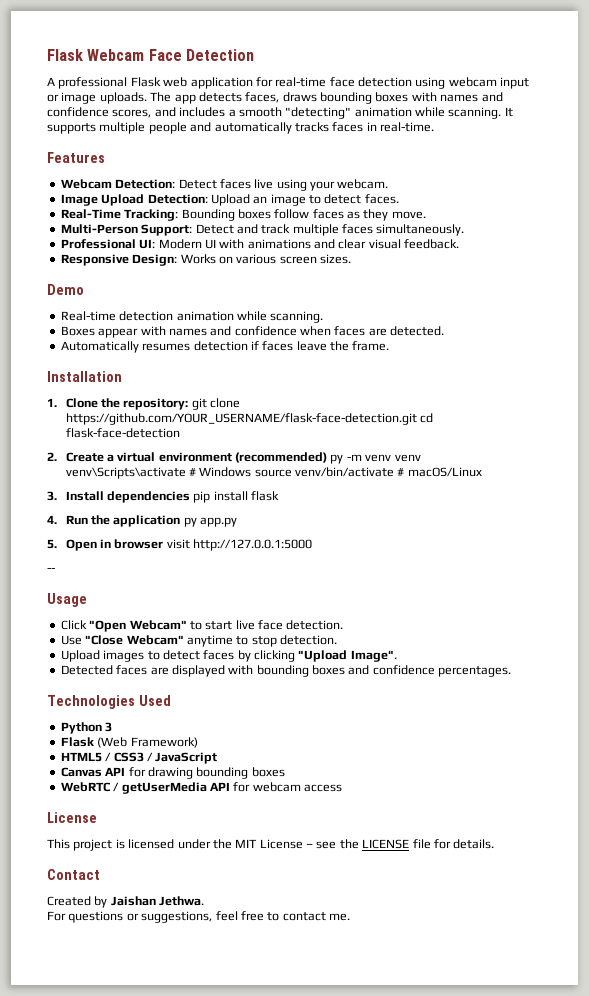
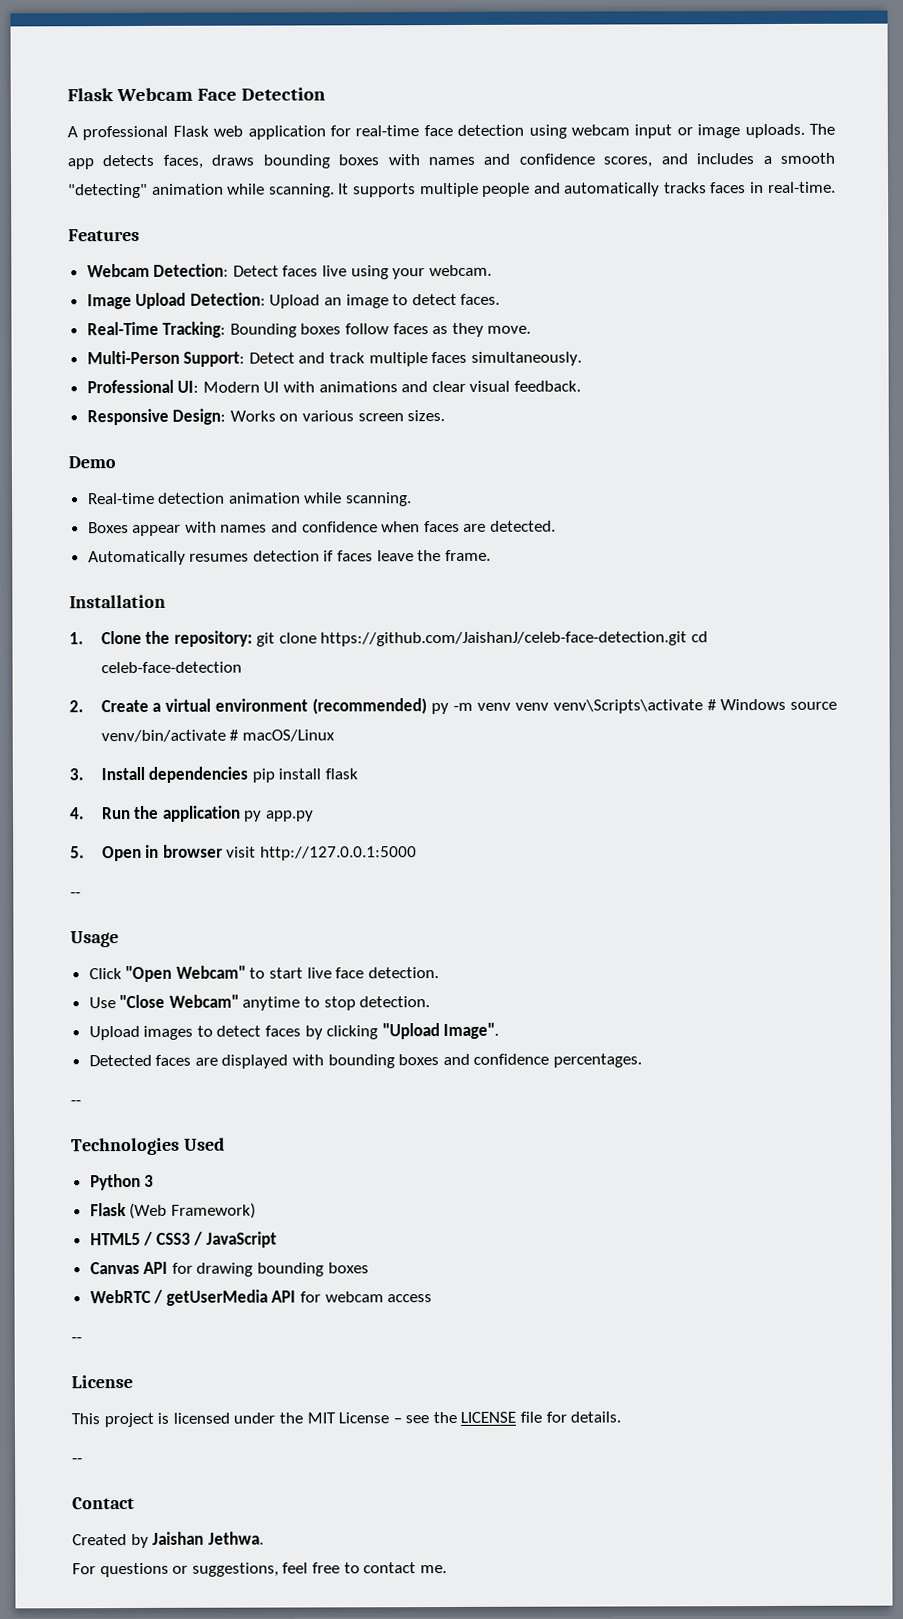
[65,413,433,425] [65,428,180,438] https://github.com/YOUR_USERNAME/flask-face-detection.git cd flask-face-detection -> [320,631,709,647] [100,661,242,674] https://github.com/JaishanJ/celeb-face-detection.git cd celeb-face-detection
(512, 671) none -> [70,1100,81,1106] // --
(342, 788) none -> [71,1337,82,1343] // --
(495, 844) none -> [72,1458,83,1464] // --

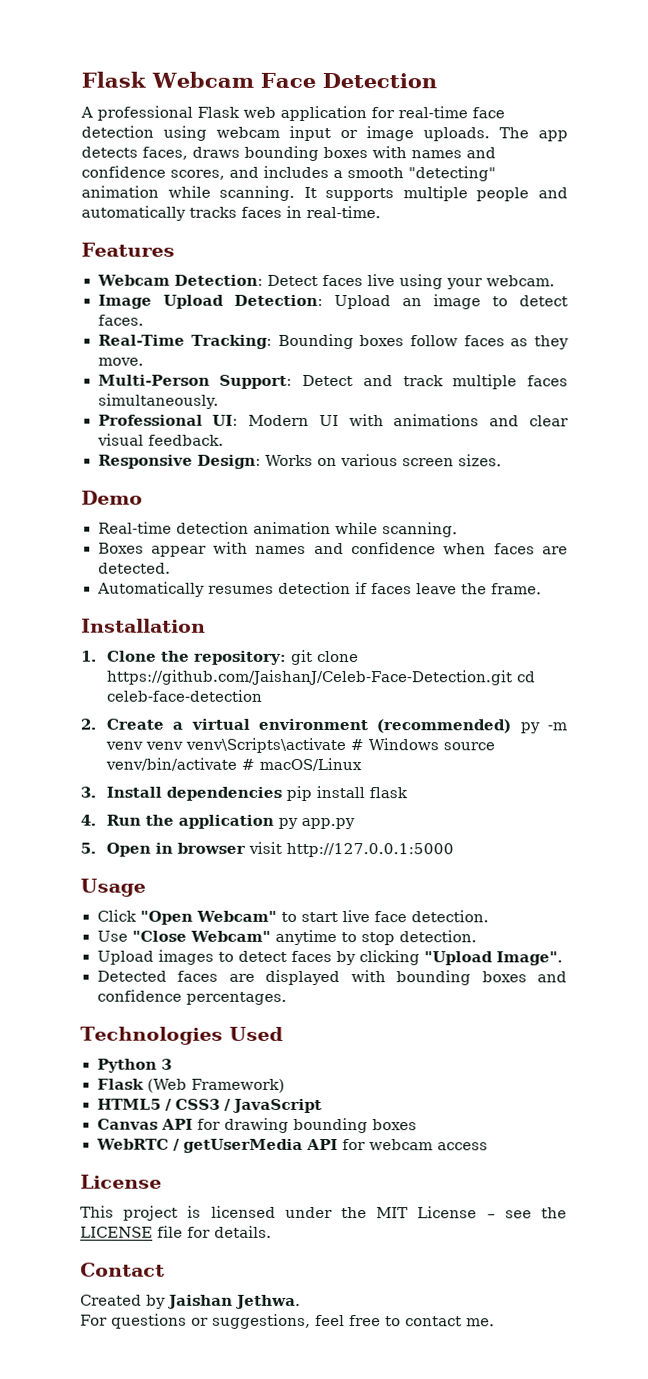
[320,631,688,647] https://github.com/JaishanJ/celeb-face-detection.git -> [106,669,513,686] https://github.com/JaishanJ/Celeb-Face-Detection.git
[70,892,81,898] // -- -> (454, 850) none
[70,1100,81,1106] // -- -> (287, 998) none
[71,1337,82,1343] // -- -> (489, 1146) none
[72,1458,83,1464] // -- -> (272, 1231) none

